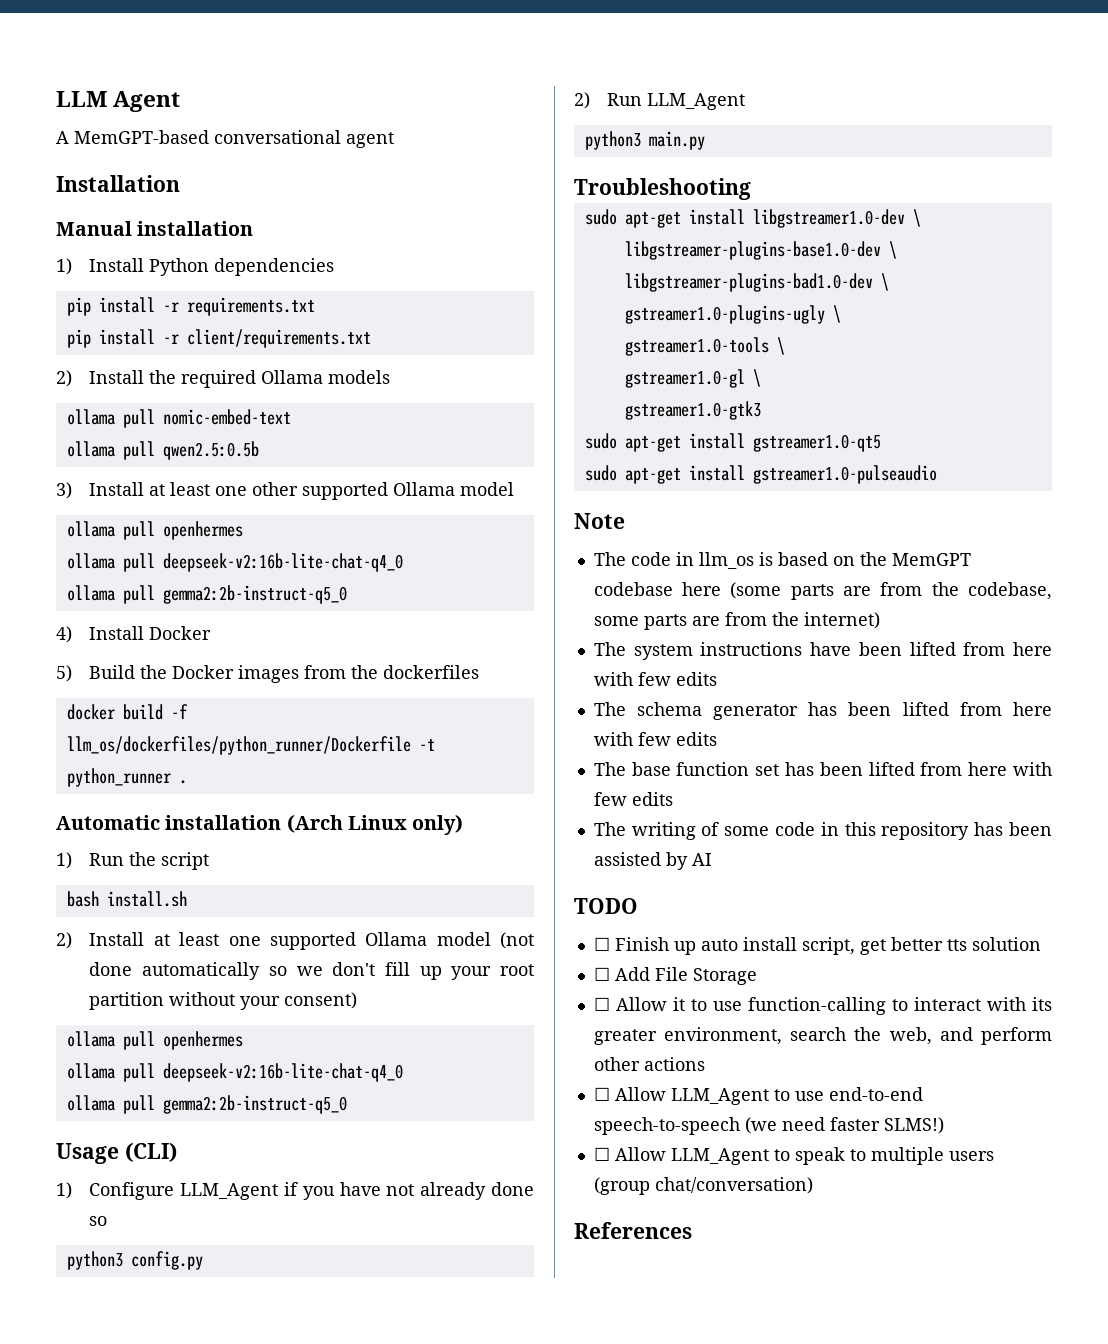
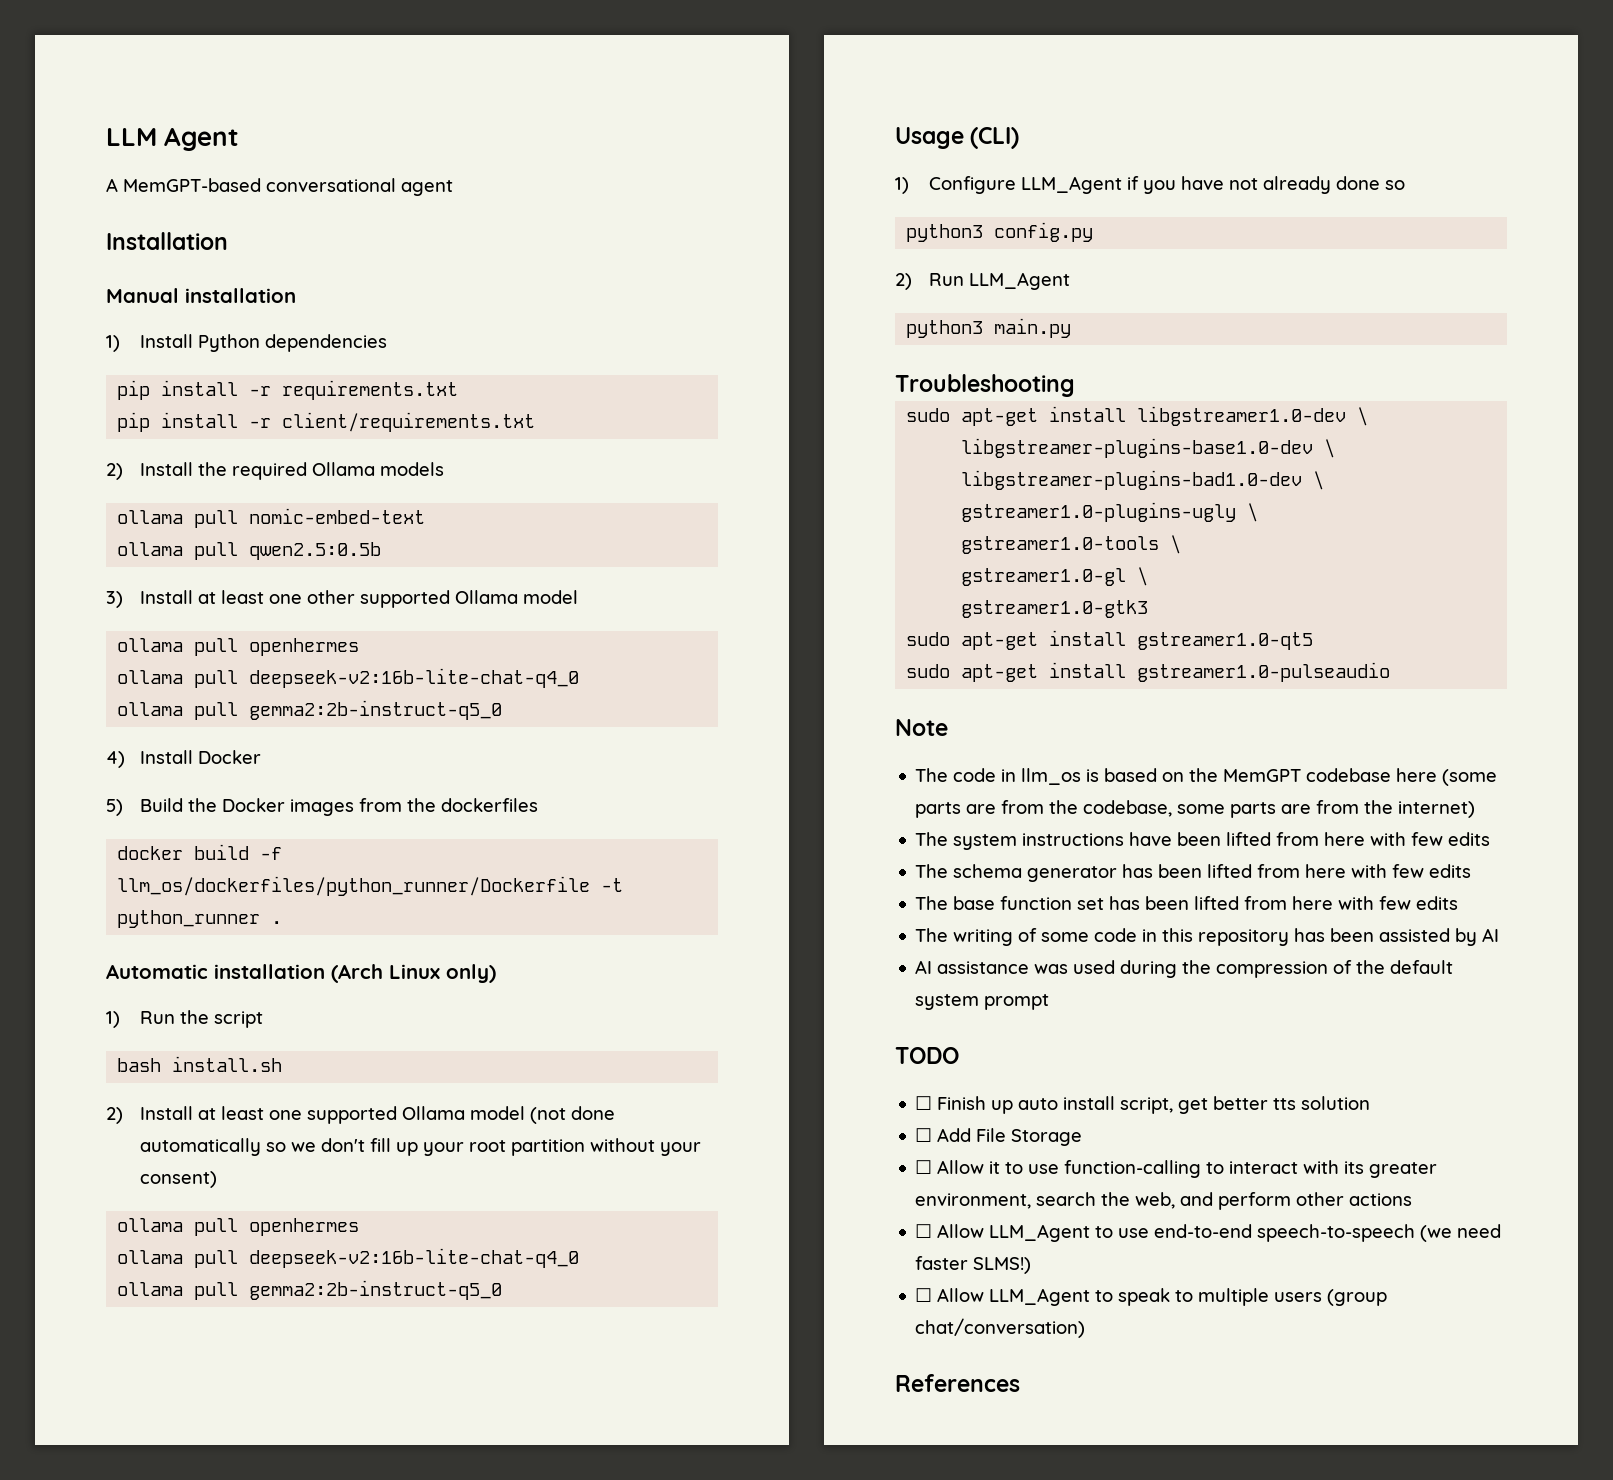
(712, 859) none -> [915,960,1454,978] [915,994,1050,1010] // AI assistance was used during the compression of the default system prompt

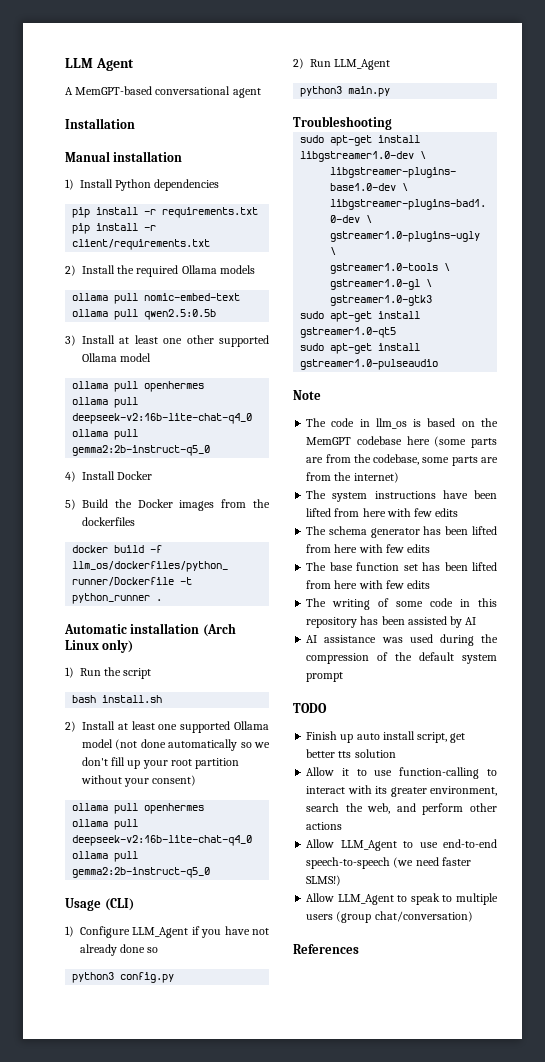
[915,1096,933,1110] ☐ -> (327, 708) none
[915,1128,1083,1146] [915,1160,933,1174] ☐ Add File Storage // ☐ -> (396, 753) none
[915,1224,933,1238] ☐ -> (343, 826) none
[915,1288,933,1302] ☐ -> (342, 880) none

